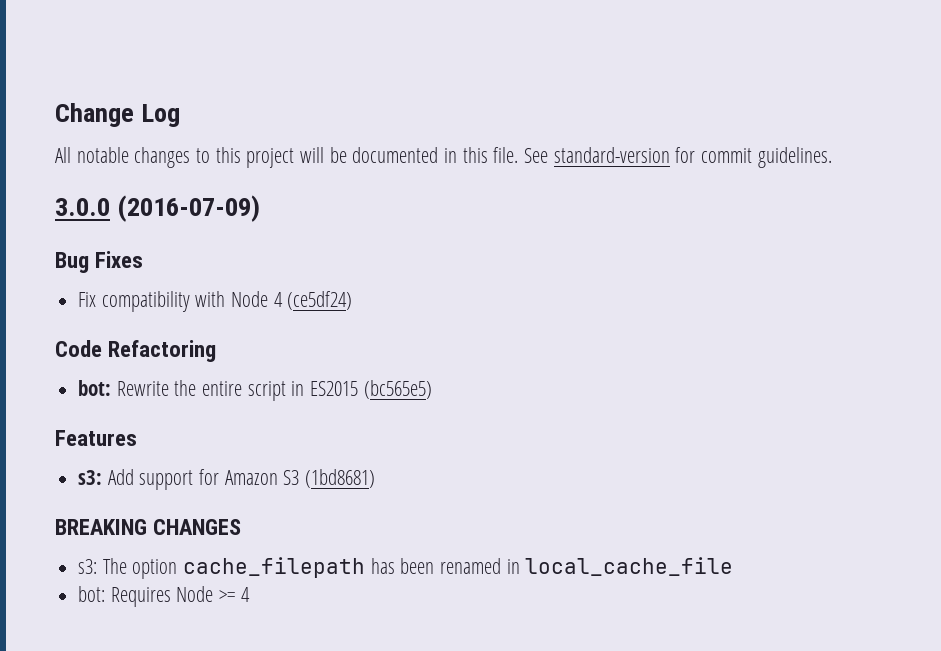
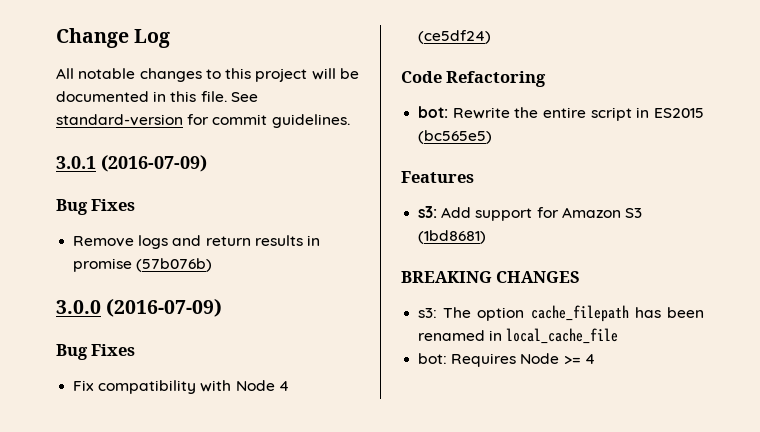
(832, 157) none -> [56,155,207,172] [56,199,136,215] [73,235,320,249] [73,258,213,272] // 3.0.1 (2016-07-09) // Bug Fixes // Remove logs and return results in promise (57b076b)

